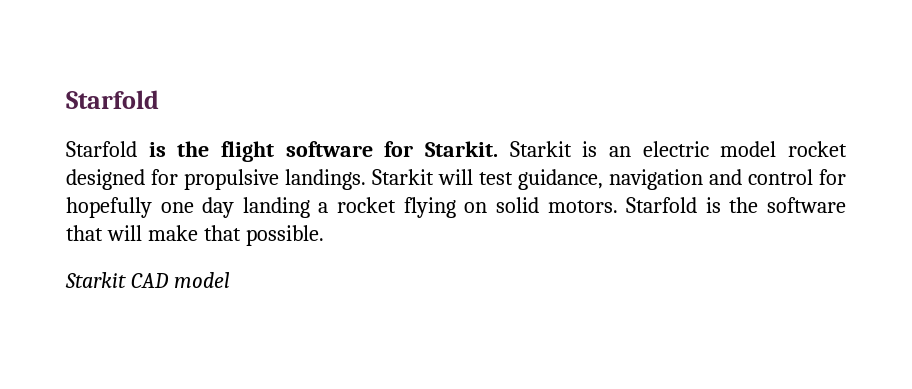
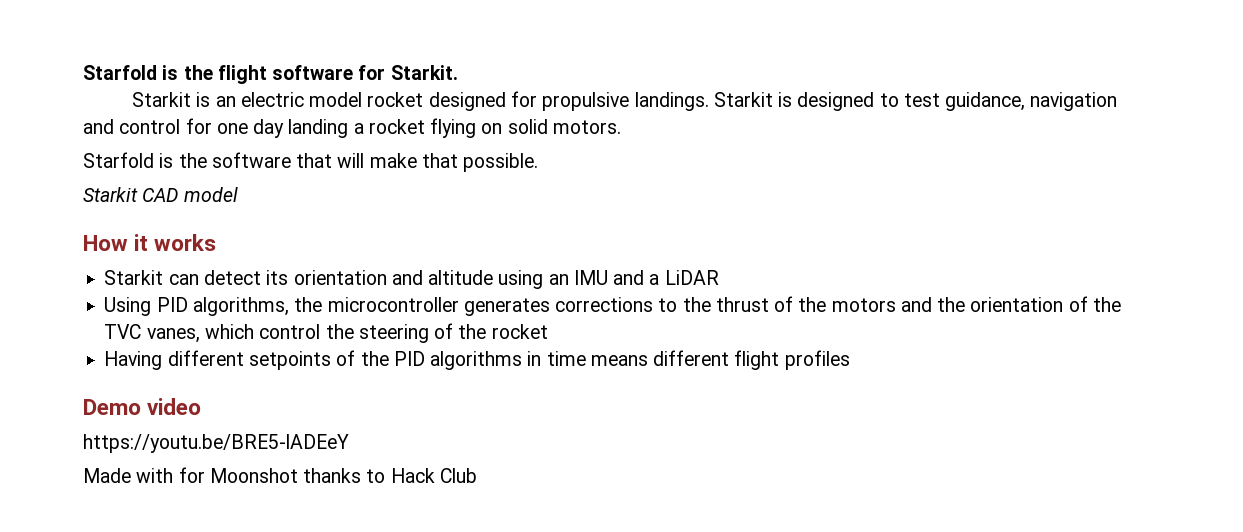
[66,90,159,109] [66,141,137,157] Starfold // Starfold -> [83,65,157,80] Starfold
(498, 149) none -> (458, 72) //
[438,169,473,185] will -> [778,92,899,111] is designed to
[66,197,152,218] hopefully -> (212, 126) none
(618, 206) none -> (621, 127) //
(230, 280) none -> [83,234,217,251] [104,270,719,289] [104,296,1121,316] [104,323,548,343] [104,350,850,370] [83,398,202,415] [83,434,349,453] [83,467,477,483] // How it works // Starkit can detect its orientation and altitude using an IMU and a LiDAR // Using PID algorithms, the microcontroller generates corrections to the thrust of the motors and the orientation of the TVC vanes, which control the steering of the rocket // Having different setpoints of the PID algorithms in time means different flight profiles // Demo video // https://youtu.be/BRE5-lADEeY // Made with for Moonshot thanks to Hack Club

